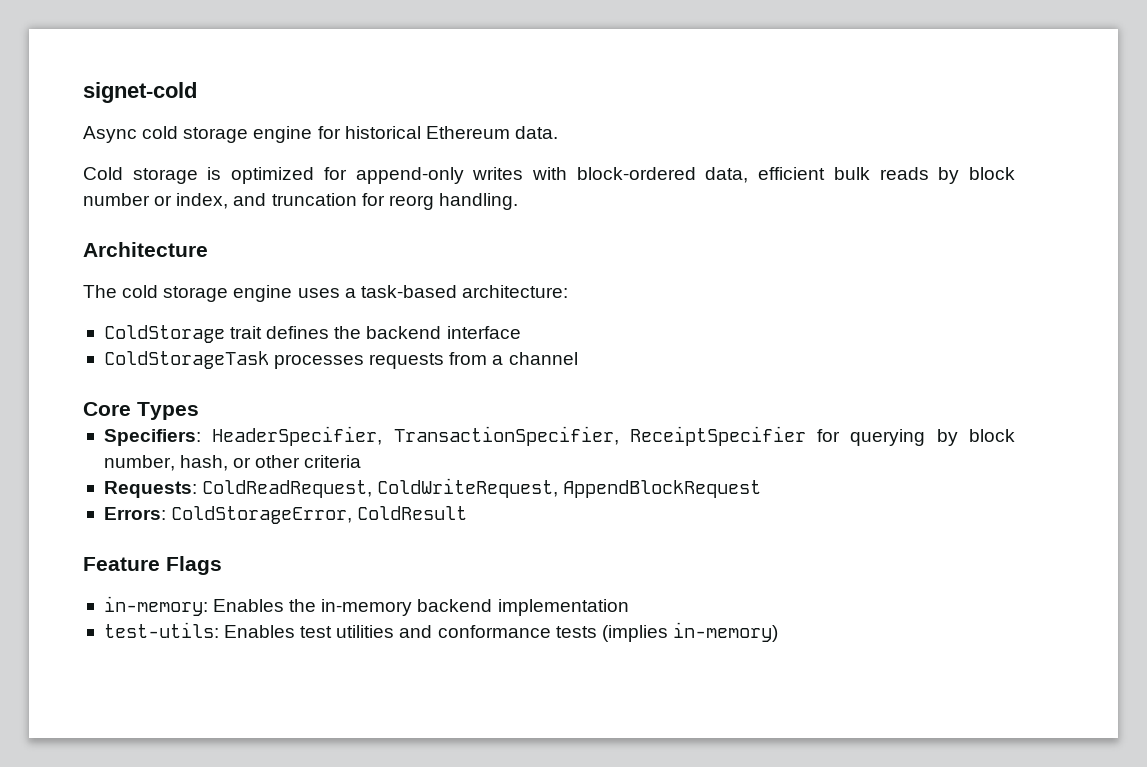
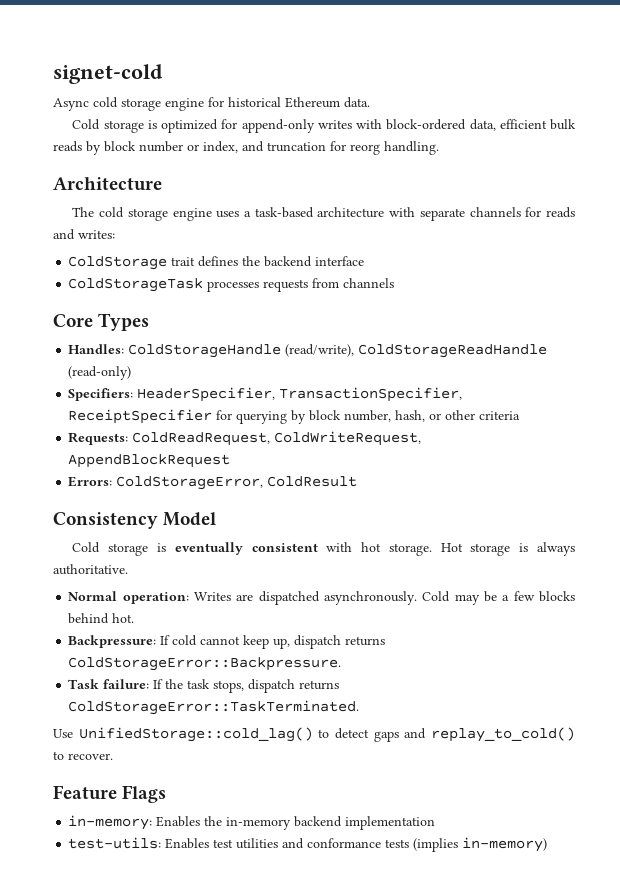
[461,285,568,298] architecture: -> [317,207,575,221] [53,229,115,240] architecture with separate channels for reads and writes:
[492,352,578,365] a channel -> [343,278,395,288] channels
(199, 411) none -> [68,344,548,358] [68,366,132,380] // Handles: ColdStorageHandle (read/write), ColdStorageReadHandle (read-only)
(468, 513) none -> [53,512,217,529] [72,542,576,556] [53,564,128,575] [68,591,575,605] [68,613,135,624] [68,635,386,649] [68,657,342,671] [68,679,340,693] [68,700,360,715] [53,727,576,742] [53,751,113,760] // Consistency Model // Cold storage is eventually consistent with hot storage. Hot storage is always authoritative. // Normal operation: Writes are dispatched asynchronously. Cold may be a few blocks behind hot. // Backpressure: If cold cannot keep up, dispatch returns ColdStorageError::Backpressure. // Task failure: If the task stops, dispatch returns ColdStorageError::TaskTerminated. // Use UnifiedStorage::cold_lag() to detect gaps and replay_to_cold() to recover.

